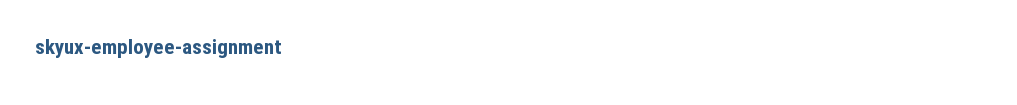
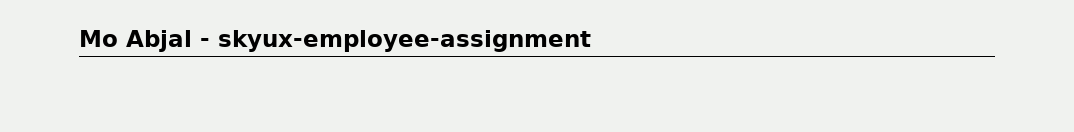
(35, 48) none -> [79,30,210,52] Mo Abjal -

